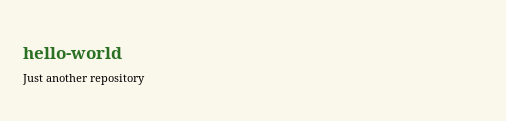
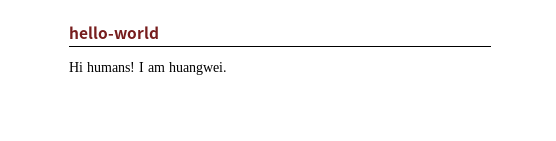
[22,74,145,85] Just another repository -> [69,62,227,75] Hi humans! I am huangwei.

